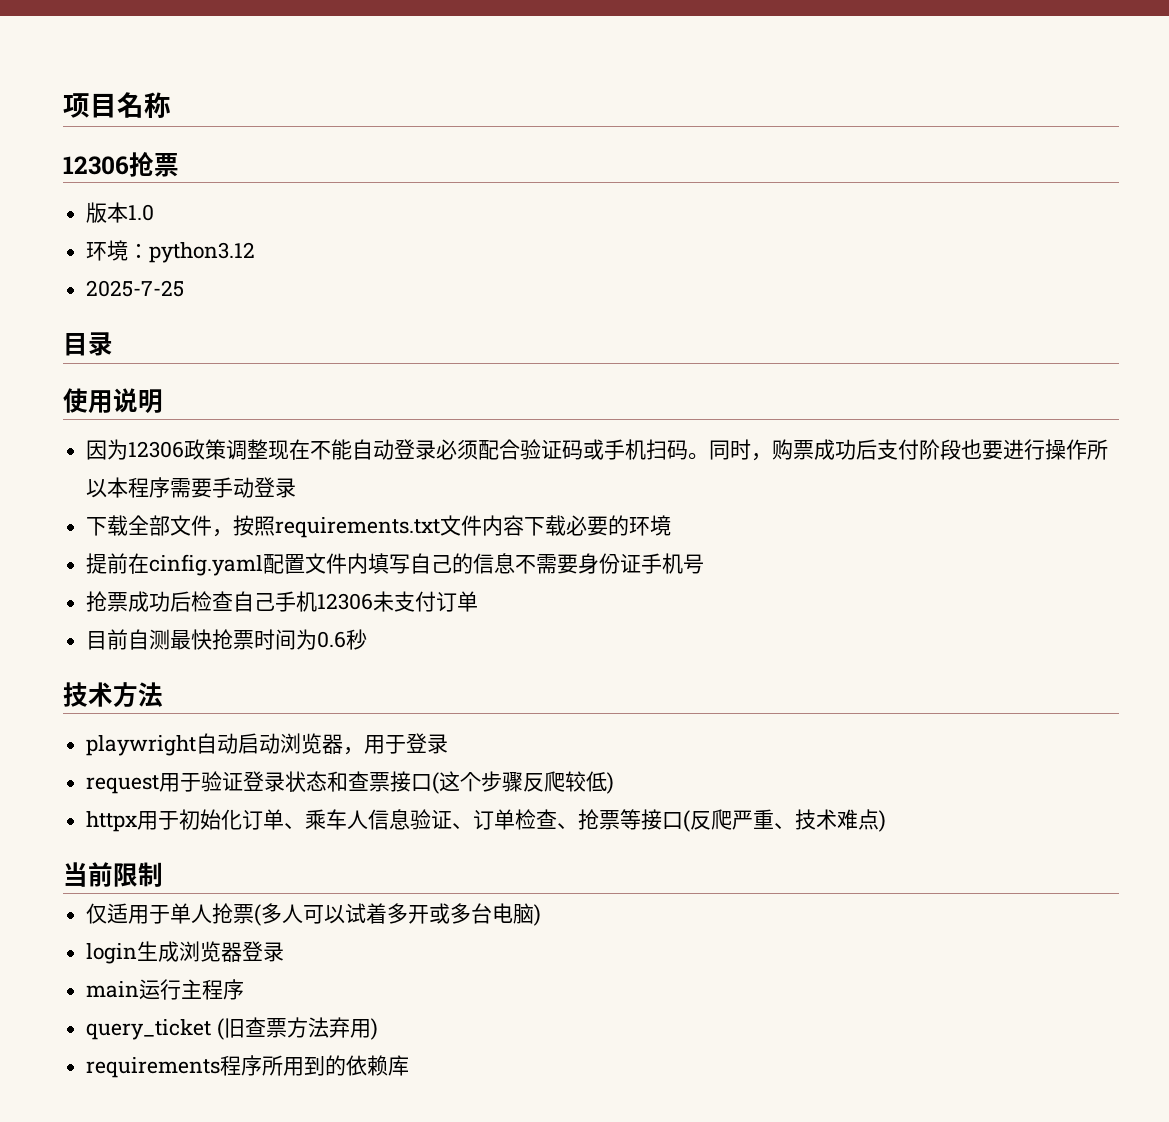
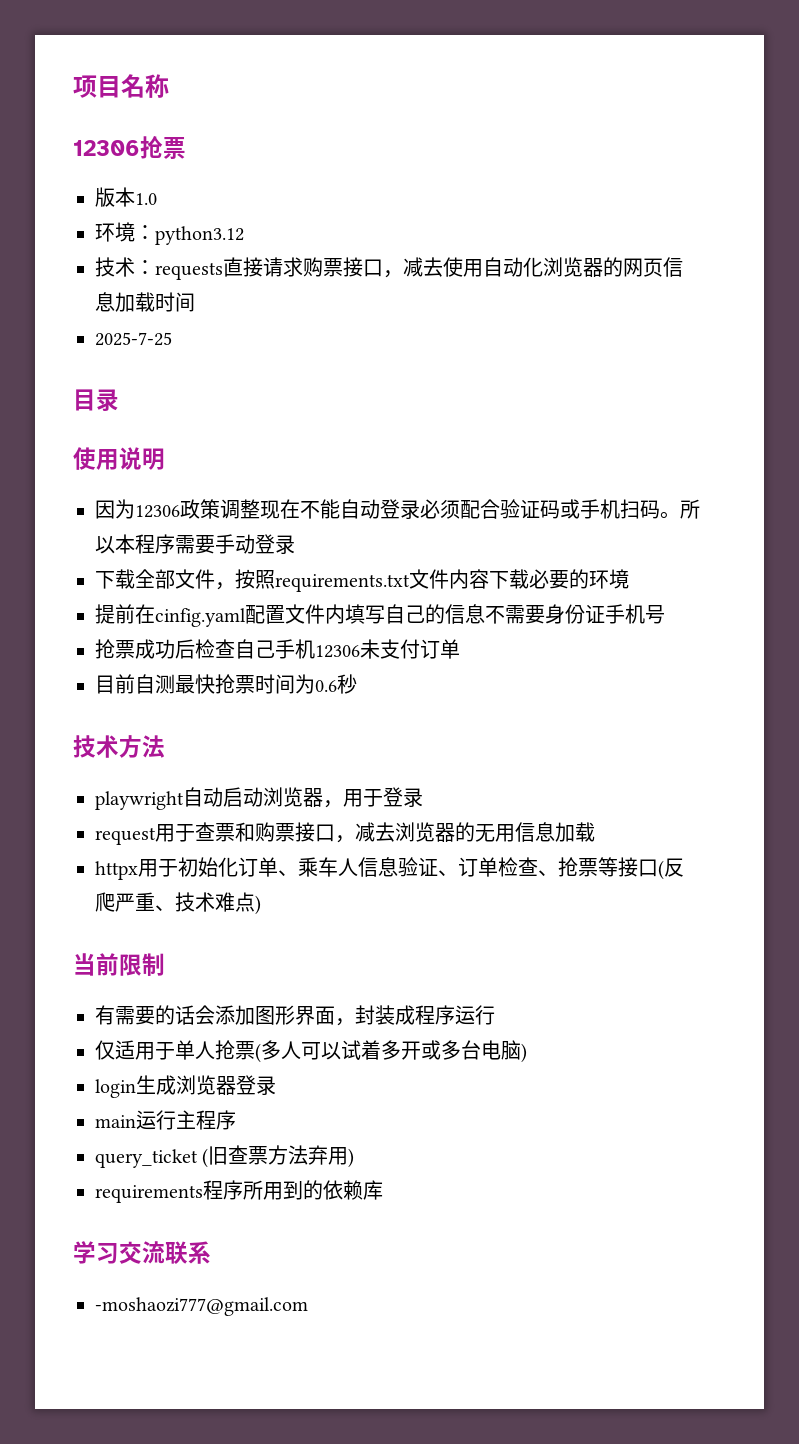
(256, 252) none -> [95,257,683,280] [95,292,195,312] // 技术：requests直接请求购票接口，减去使用自动化浏览器的网页信息加载时间
[709,439,1088,461] 同时，购票成功后支付阶段也要进行操作 -> (680, 515) none
[201,771,615,794] 验证登录状态和查票接口(这个步骤反爬较低) -> [195,822,595,843] 查票和购票接口，减去浏览器的无用信息加载
(163, 874) none -> [95,1005,495,1026] // 有需要的话会添加图形界面，封装成程序运行
(410, 1065) none -> [73,1241,211,1264] [95,1297,308,1316] // 学习交流联系 // -moshaozi777@gmail.com

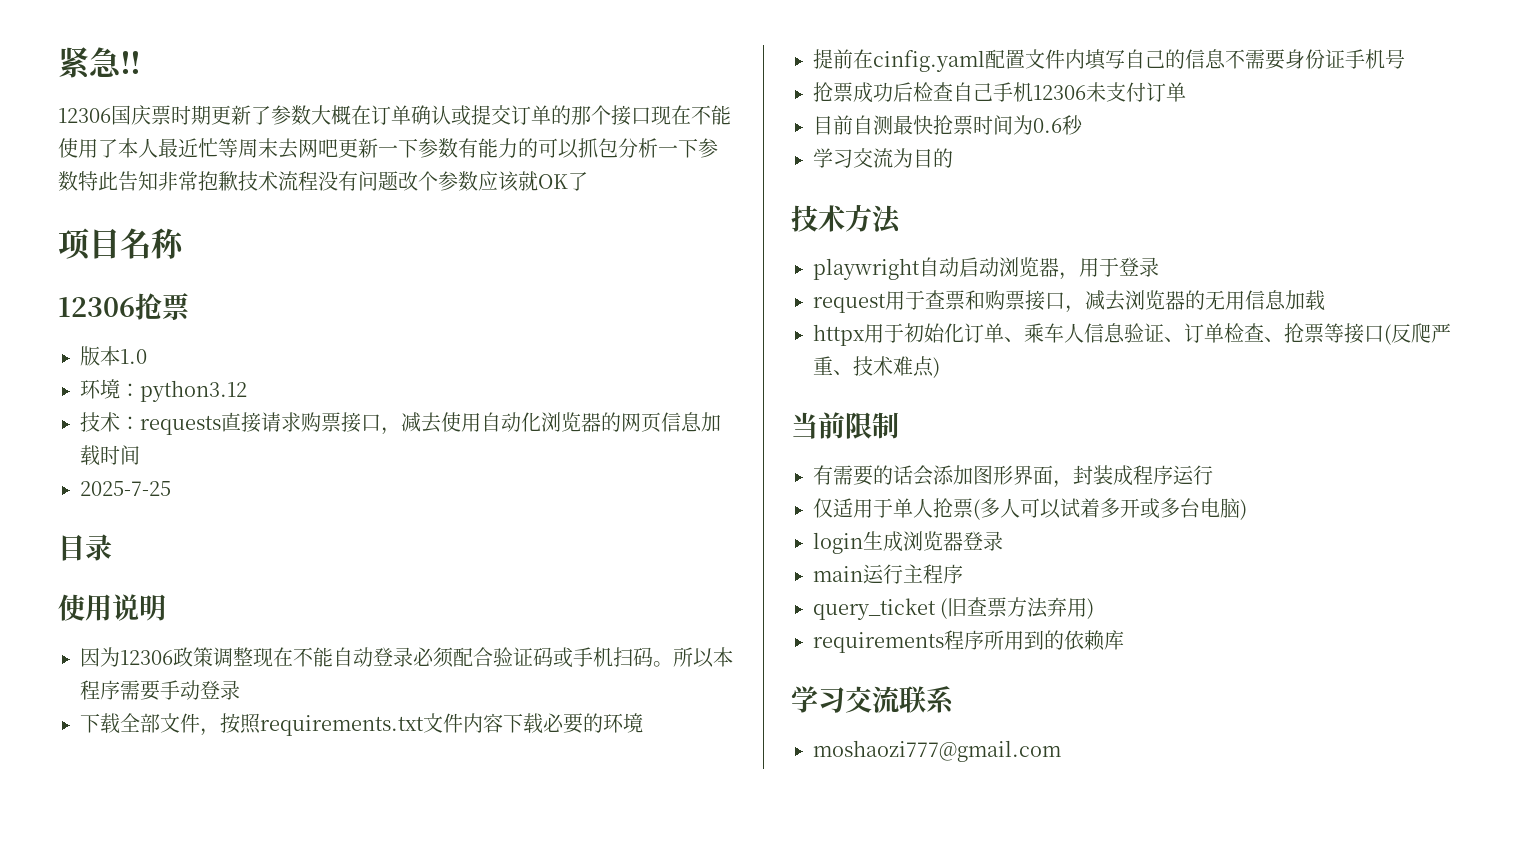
(73, 86) none -> [58,47,141,78] [58,105,731,126] [58,138,718,159] [58,171,588,192] 紧急‼ // 12306国庆票时期更新了参数大概在订单确认或提交订单的那个接口现在不能使用了本人最近忙等周末去网吧更新一下参数有能力的可以抓包分析一下参数特此告知非常抱歉技术流程没有问题改个参数应该就OK了 //
(357, 684) none -> [813,148,953,168] // 学习交流为目的
[95,1297,308,1316] -moshaozi777@gmail.com -> [813,740,1061,762] moshaozi777@gmail.com

